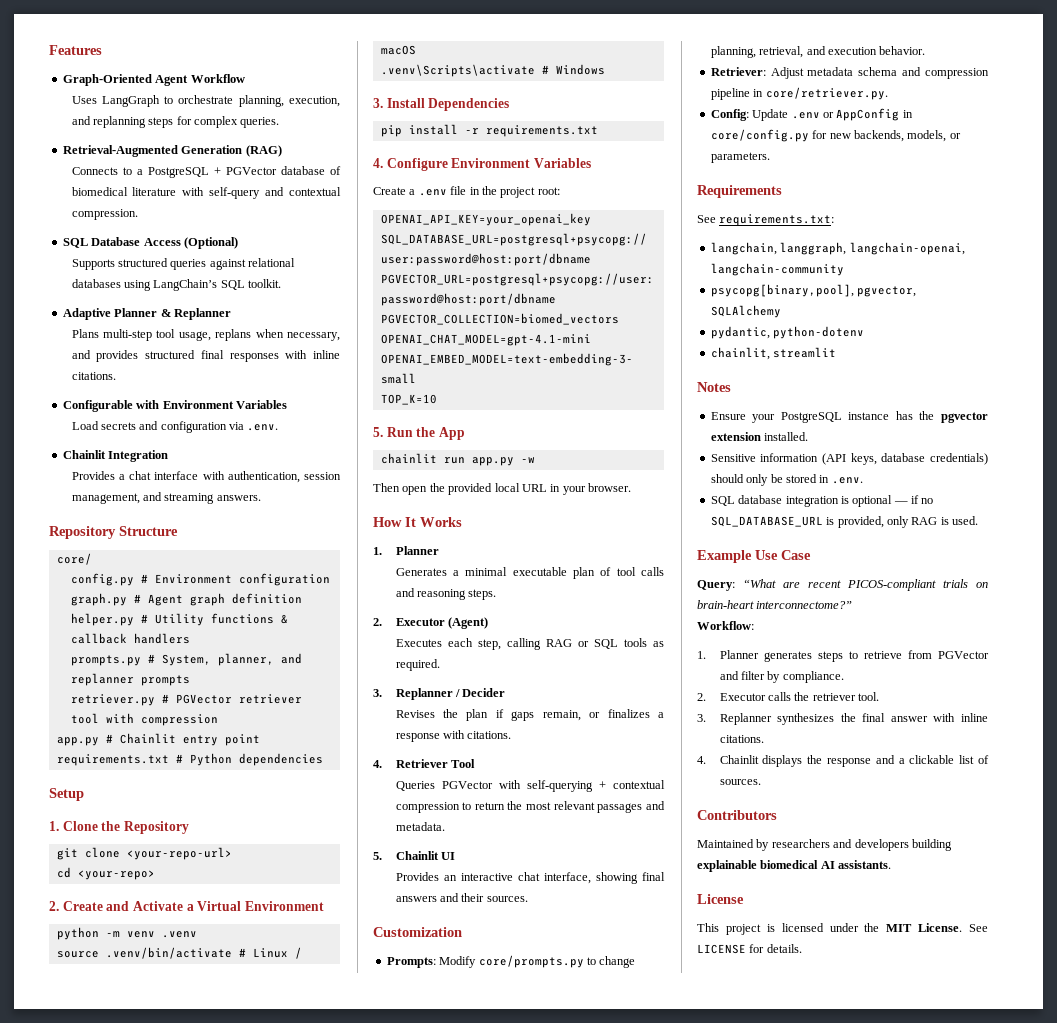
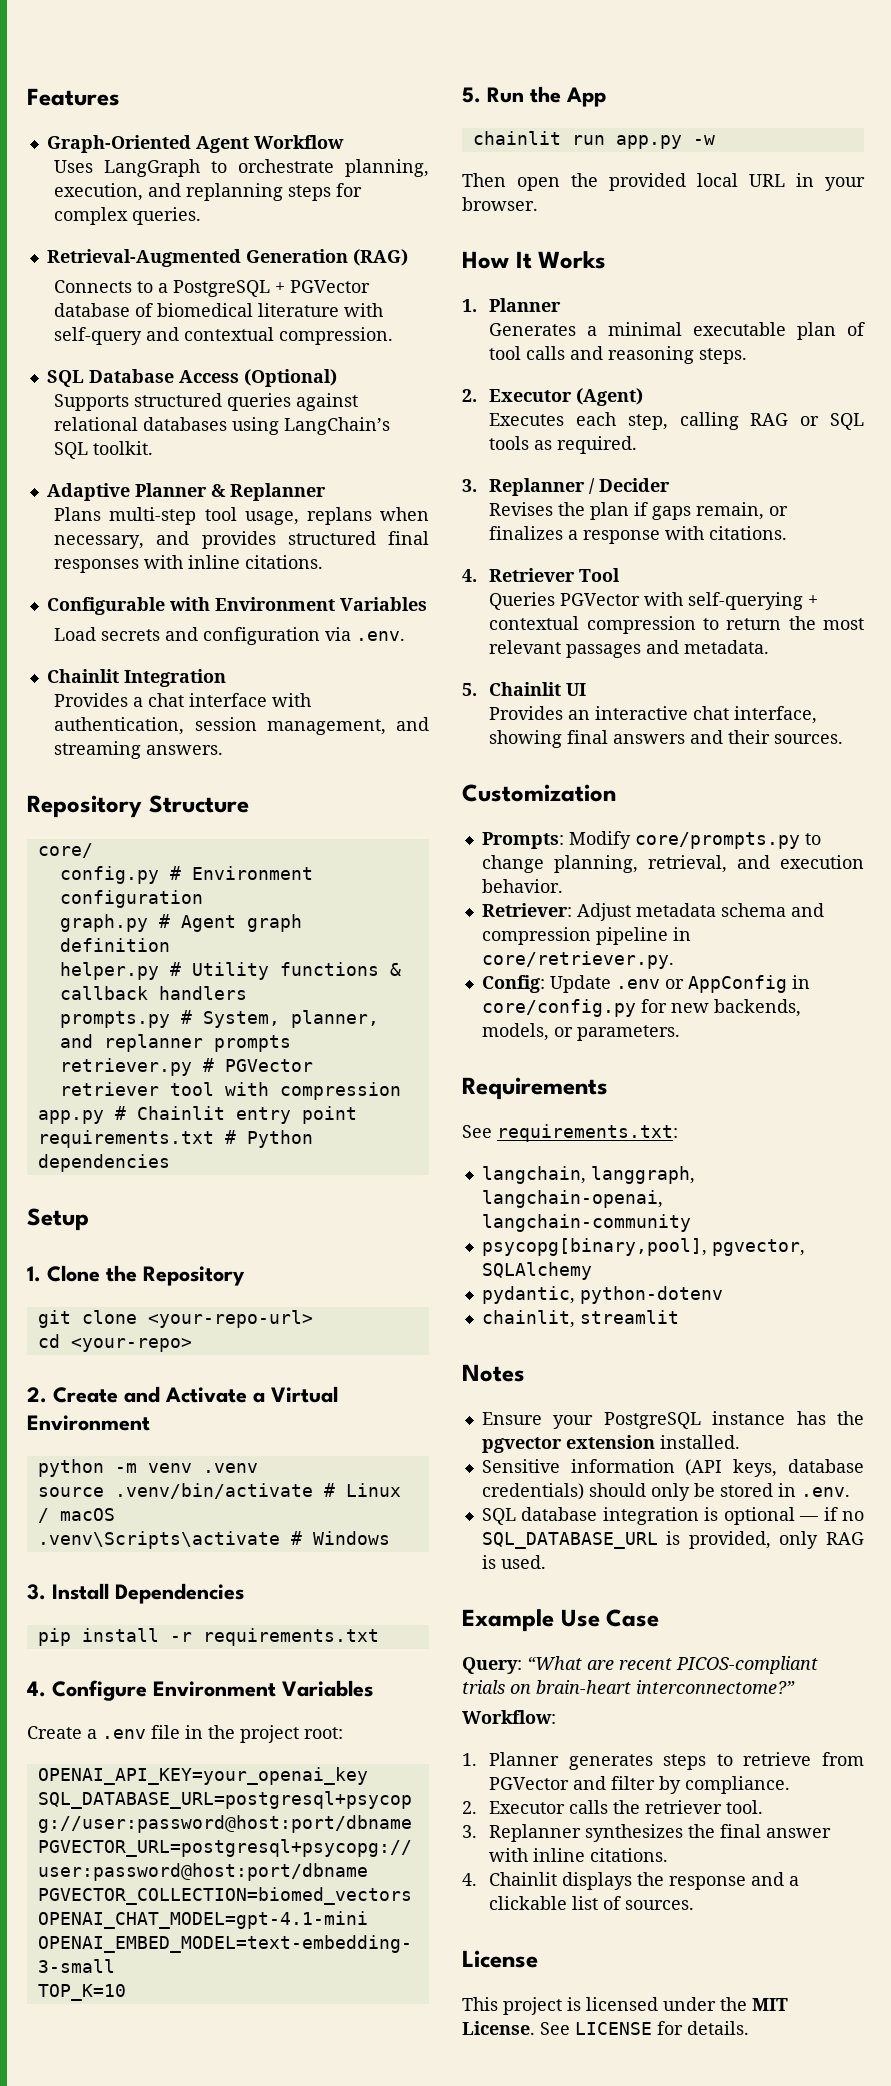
[697,810,777,820] [697,839,952,851] [697,860,892,872] // Contributors // Maintained by researchers and developers building explainable biomedical AI assistants. -> (695, 1905) none

